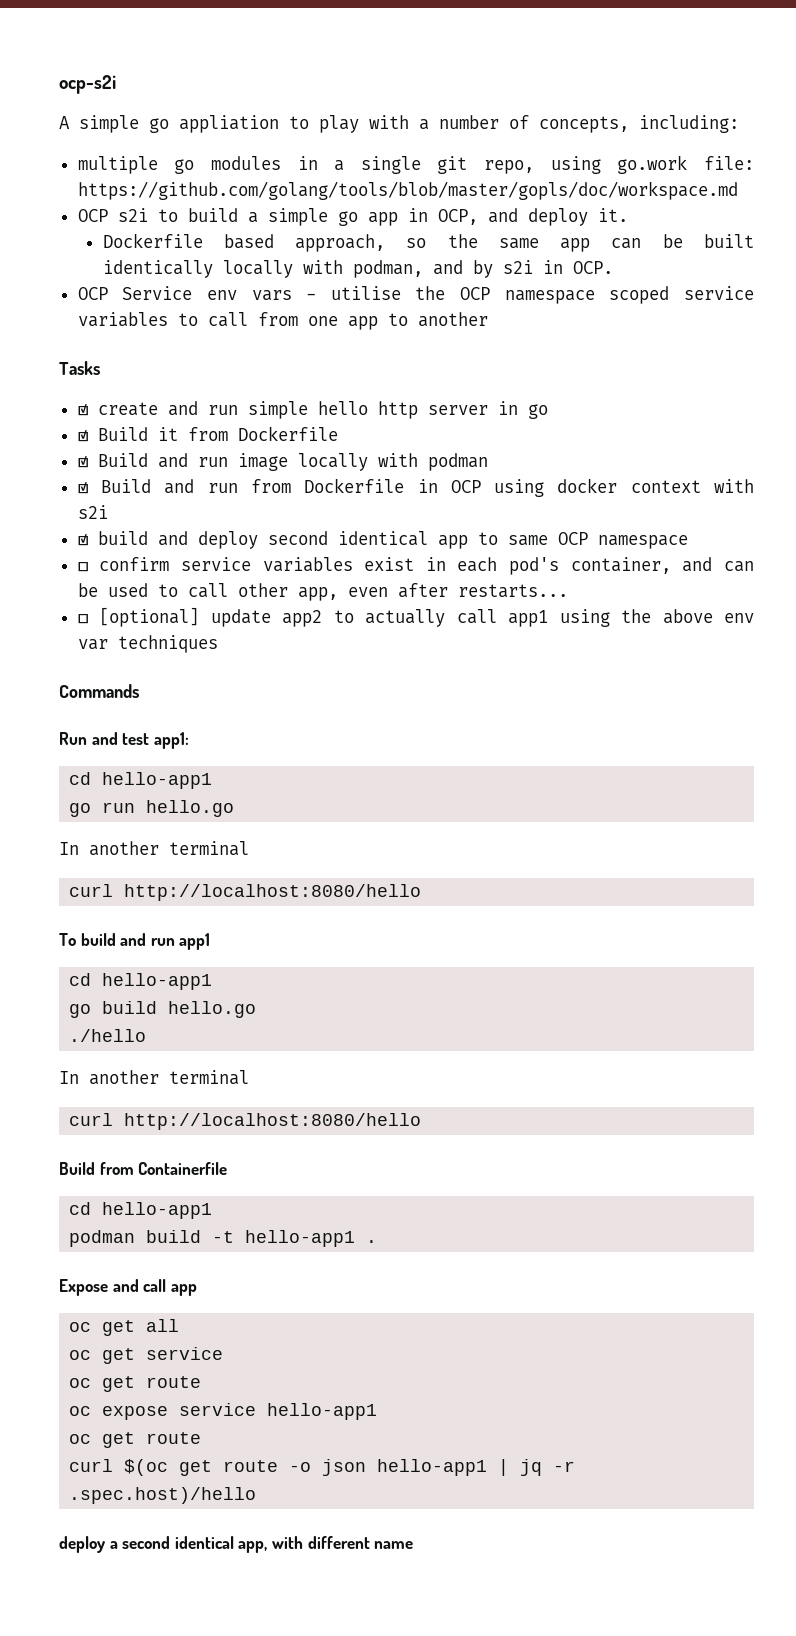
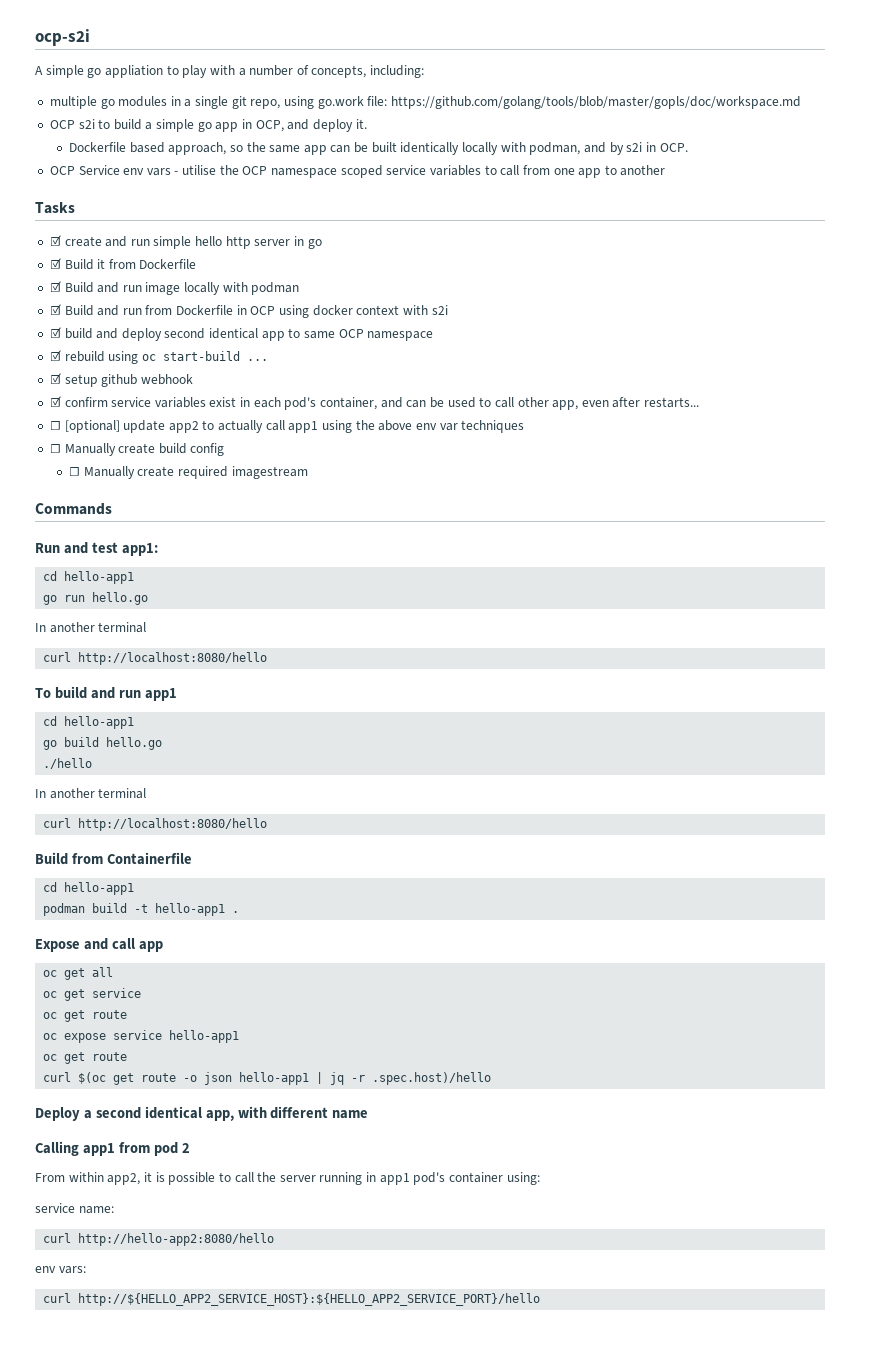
[77,562,88,572] ☐ -> [49,350,268,364] [49,373,193,387] [49,396,61,407] ☑ rebuild using oc start-build ... // ☑ setup github webhook // ☑
(218, 644) none -> [49,443,225,456] [68,466,308,479] // ☐ Manually create build config // ☐ Manually create required imagestream
[59,1536,105,1553] deploy -> [35,1107,80,1121] Deploy
(414, 1545) none -> [35,1141,190,1156] [35,1172,540,1185] [35,1203,114,1214] [43,1233,275,1246] [35,1266,86,1274] [43,1293,541,1306] // Calling app1 from pod 2 // From within app2, it is possible to call the server running in app1 pod's container using: // service name: // curl http://hello-app2:8080/hello // env vars: // curl http://${HELLO_APP2_SERVICE_HOST}:${HELLO_APP2_SERVICE_PORT}/hello

